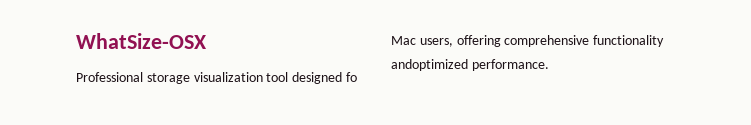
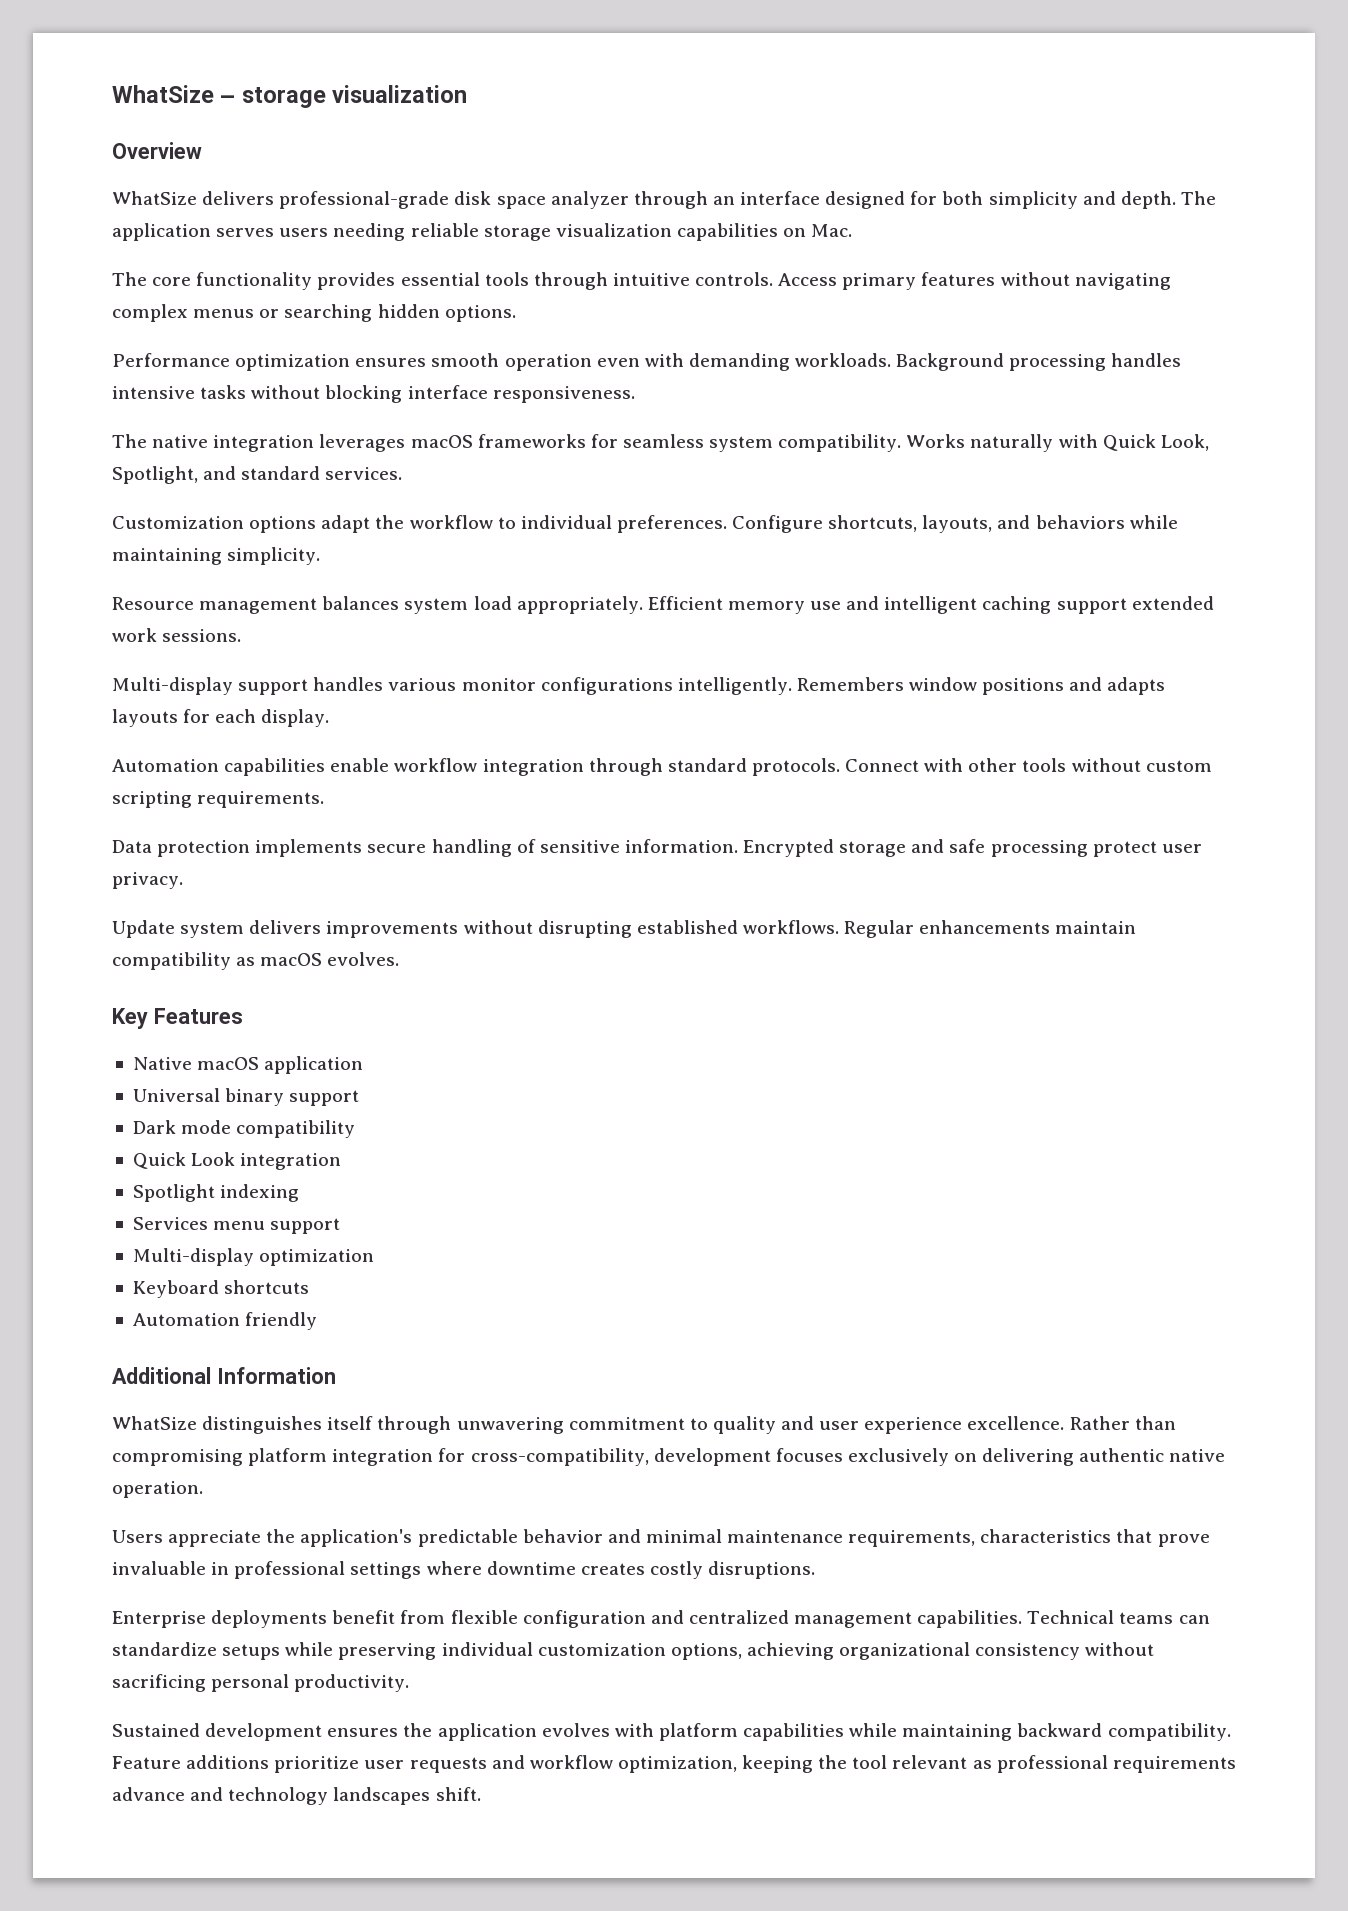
[76,33,207,49] [76,72,357,84] [391,35,665,47] [391,59,549,71] WhatSize-OSX // Professional storage visualization tool designed fo Mac users, offering comprehensive functionality andoptimized performance. -> [112,85,468,108] [112,142,202,159] [112,191,1216,209] [112,223,853,241] [112,272,1171,290] [112,304,516,322] [112,353,1182,371] [112,385,635,403] [112,434,1209,452] [112,466,403,484] [112,515,1178,533] [112,547,321,565] [112,596,1214,614] [112,628,242,642] [112,677,1166,695] [112,709,330,727] [112,758,1212,776] [112,791,325,808] [112,839,1202,857] [112,872,183,889] [112,920,1137,938] [112,952,400,970] [112,1008,243,1029] [132,1056,364,1074] [132,1088,360,1106] [132,1120,356,1138] [132,1152,342,1170] [132,1184,300,1202] [132,1217,341,1234] [132,1248,375,1266] [132,1280,310,1298] [132,1312,318,1330] [112,1367,336,1384] [112,1416,1176,1434] [112,1448,1226,1466] [112,1481,203,1498] [112,1529,1210,1547] [112,1561,816,1579] [112,1610,1210,1628] [112,1642,1155,1660] [112,1674,410,1692] [112,1723,1231,1741] [112,1755,1236,1773] [112,1787,481,1805] WhatSize – storage visualization // Overview // WhatSize delivers professional-grade disk space analyzer through an interface designed for both simplicity and depth. The application serves users needing reliable storage visualization capabilities on Mac. // The core functionality provides essential tools through intuitive controls. Access primary features without navigating complex menus or searching hidden options. // Performance optimization ensures smooth operation even with demanding workloads. Background processing handles intensive tasks without blocking interface responsiveness. // The native integration leverages macOS frameworks for seamless system compatibility. Works naturally with Quick Look, Spotlight, and standard services. // Customization options adapt the workflow to individual preferences. Configure shortcuts, layouts, and behaviors while maintaining simplicity. // Resource management balances system load appropriately. Efficient memory use and intelligent caching support extended work sessions. // Multi-display support handles various monitor configurations intelligently. Remembers window positions and adapts layouts for each display. // Automation capabilities enable workflow integration through standard protocols. Connect with other tools without custom scripting requirements. // Data protection implements secure handling of sensitive information. Encrypted storage and safe processing protect user privacy. // Update system delivers improvements without disrupting established workflows. Regular enhancements maintain compatibility as macOS evolves. // Key Features // Native macOS application // Universal binary support // Dark mode compatibility // Quick Look integration // Spotlight indexing // Services menu support // Multi-display optimization // Keyboard shortcuts // Automation friendly // Additional Information // WhatSize distinguishes itself through unwavering commitment to quality and user experience excellence. Rather than compromising platform integration for cross-compatibility, development focuses exclusively on delivering authentic native operation. // Users appreciate the application's predictable behavior and minimal maintenance requirements, characteristics that prove invaluable in professional settings where downtime creates costly disruptions. // Enterprise deployments benefit from flexible configuration and centralized management capabilities. Technical teams can standardize setups while preserving individual customization options, achieving organizational consistency without sacrificing personal productivity. // Sustained development ensures the application evolves with platform capabilities while maintaining backward compatibility. Feature additions prioritize user requests and workflow optimization, keeping the tool relevant as professional requirements advance and technology landscapes shift.

